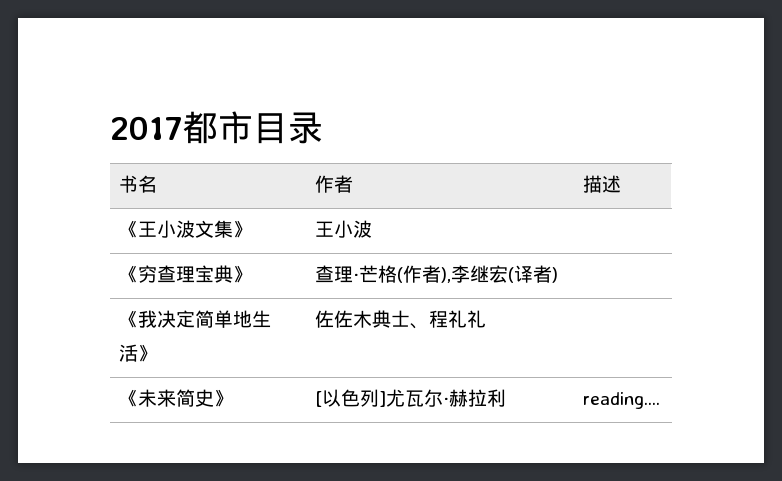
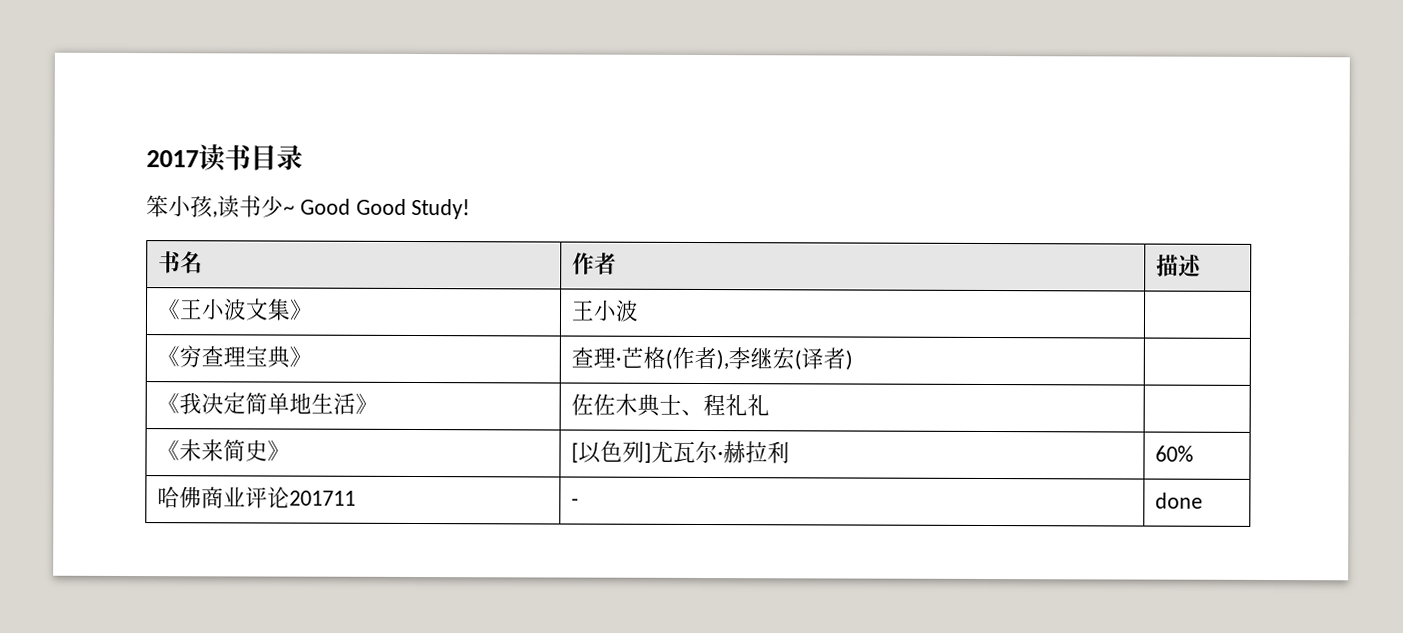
[183,111,253,144] 都市 -> [198,144,252,172] 读书
(323, 128) none -> [146,195,471,220] // 笨小孩,读书少~ Good Good Study!
[583,392,661,409] reading.... -> [1154,445,1194,462] [156,486,356,509] [570,498,579,507] [1154,492,1203,509] 60% // 哈佛商业评论201711 | - | done

